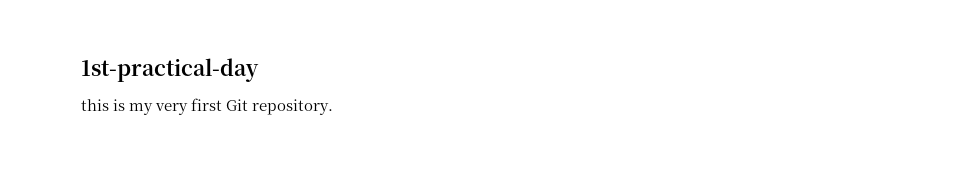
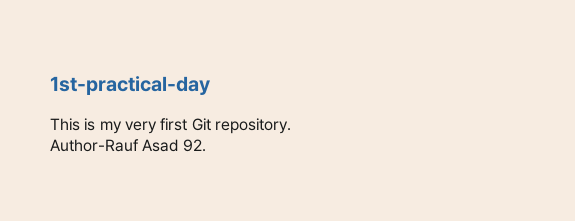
[81,99,109,111] this -> [50,118,80,131] This
(334, 107) none -> [50,139,206,152] // Author-Rauf Asad 92.

